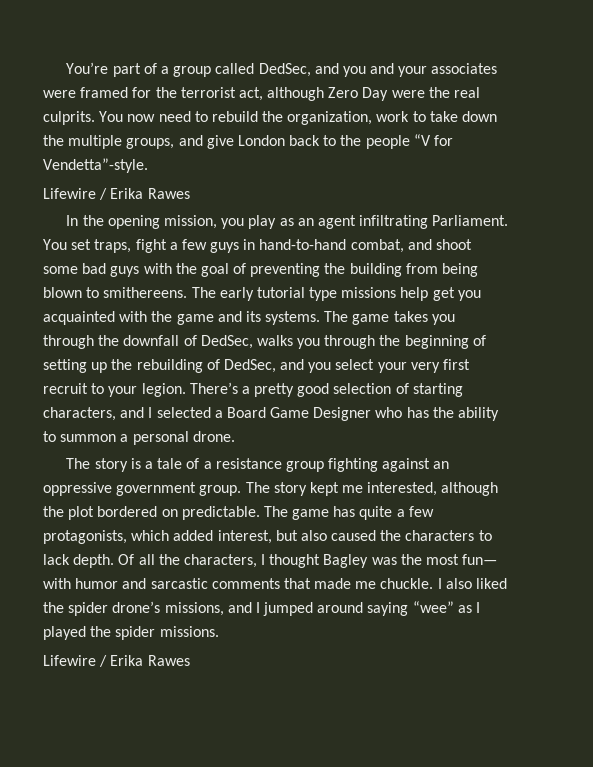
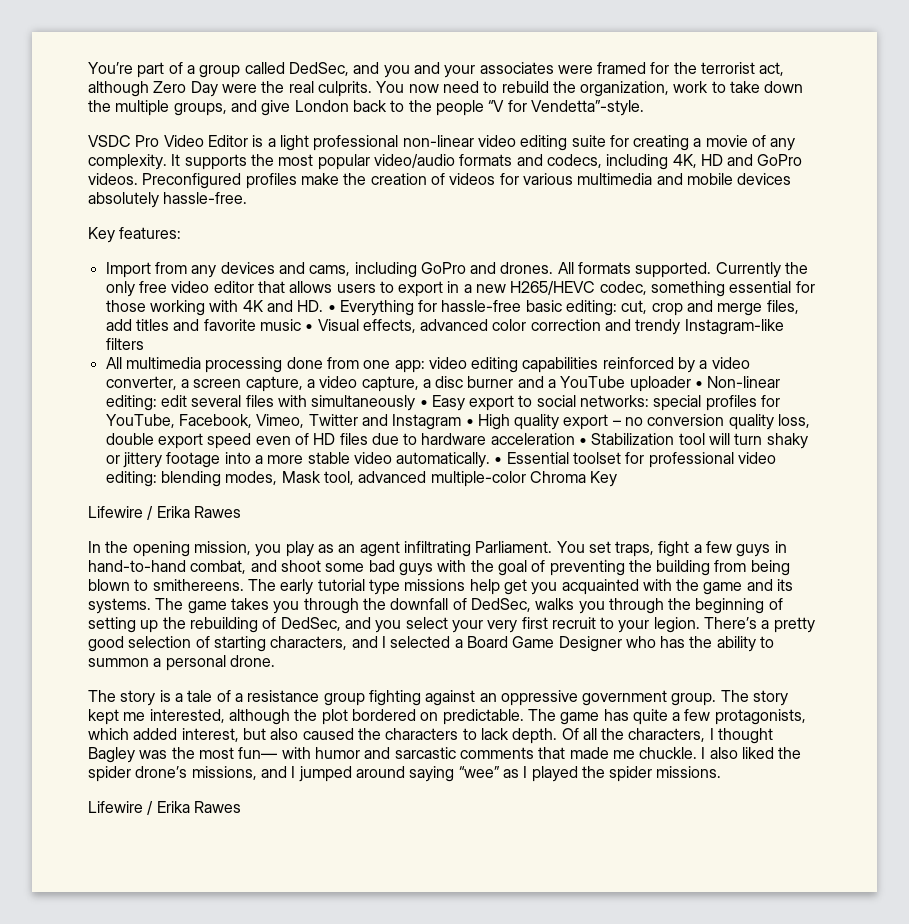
(148, 165) none -> [88,135,796,151] [88,154,803,170] [88,173,792,189] [88,192,248,208] [88,227,182,243] [105,262,809,278] [105,281,815,297] [105,300,799,316] [105,319,784,335] [105,338,144,350] [105,357,750,373] [105,376,781,392] [105,395,781,411] [105,414,811,430] [105,433,808,449] [105,452,777,468] [105,471,618,487] // VSDC Pro Video Editor is a light professional non-linear video editing suite for creating a movie of any complexity. It supports the most popular video/audio formats and codecs, including 4K, HD and GoPro videos. Preconfigured profiles make the creation of videos for various multimedia and mobile devices absolutely hassle-free. // Key features: // Import from any devices and cams, including GoPro and drones. All formats supported. Сurrently the only free video editor that allows users to export in a new H265/HEVC codec, something essential for those working with 4K and HD. • Everything for hassle-free basic editing: cut, crop and merge files, add titles and favorite music • Visual effects, advanced color correction and trendy Instagram-like filters // All multimedia processing done from one app: video editing capabilities reinforced by a video converter, a screen capture, a video capture, a disc burner and a YouTube uploader • Non-linear editing: edit several files with simultaneously • Easy export to social networks: special profiles for YouTube, Facebook, Vimeo, Twitter and Instagram • High quality export – no conversion quality loss, double export speed even of HD files due to hardware acceleration • Stabilization tool will turn shaky or jittery footage into a more stable video automatically. • Essential toolset for professional video editing: blending modes, Mask tool, advanced multiple-color Chroma Key

